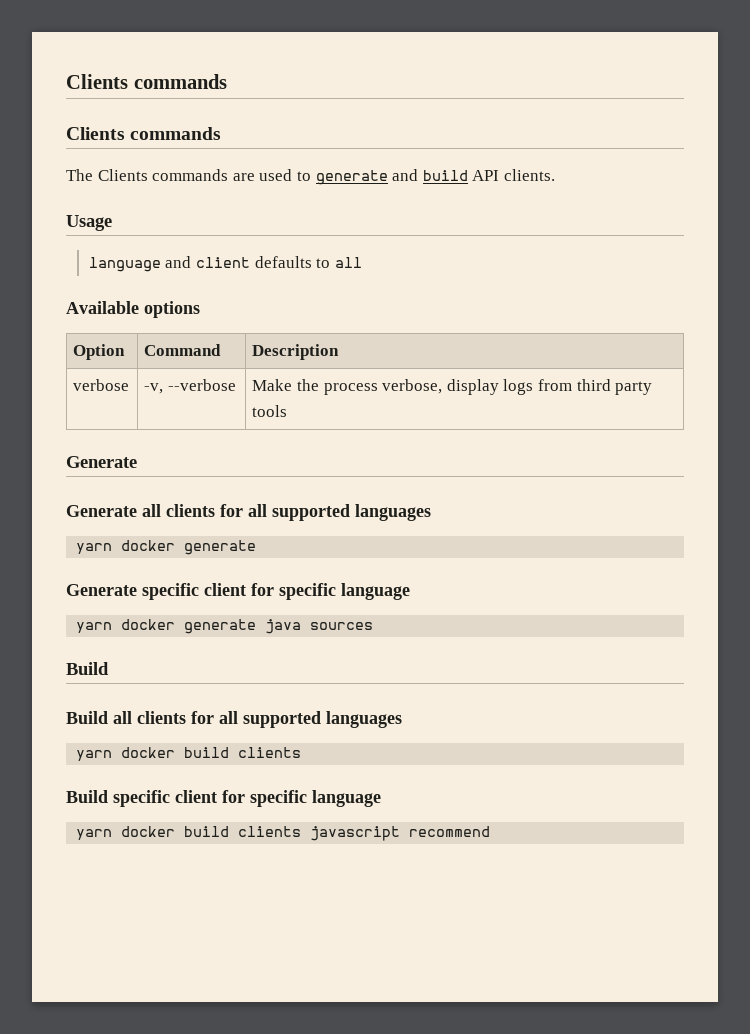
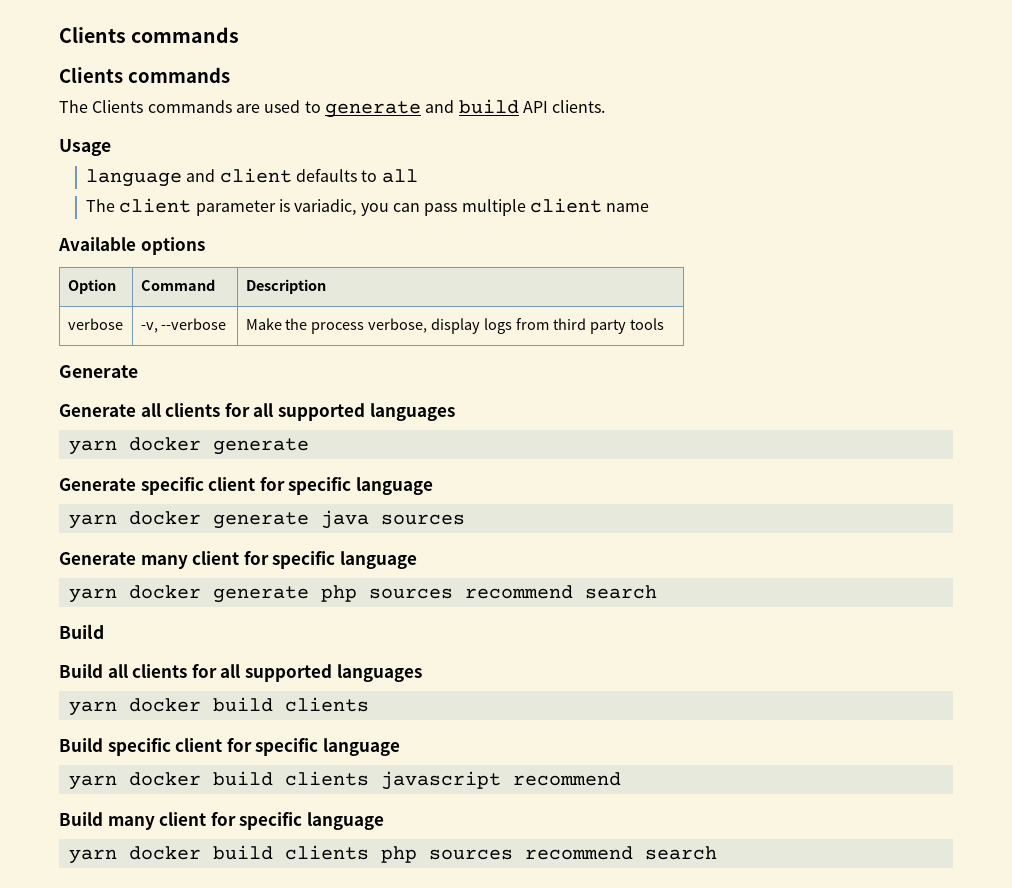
(362, 262) none -> [86,198,650,216] // The client parameter is variadic, you can pass multiple client name
(374, 626) none -> [59,551,417,569] [68,585,657,603] // Generate many client for specific language // yarn docker generate php sources recommend search
(491, 831) none -> [59,812,384,830] [68,845,717,864] // Build many client for specific language // yarn docker build clients php sources recommend search

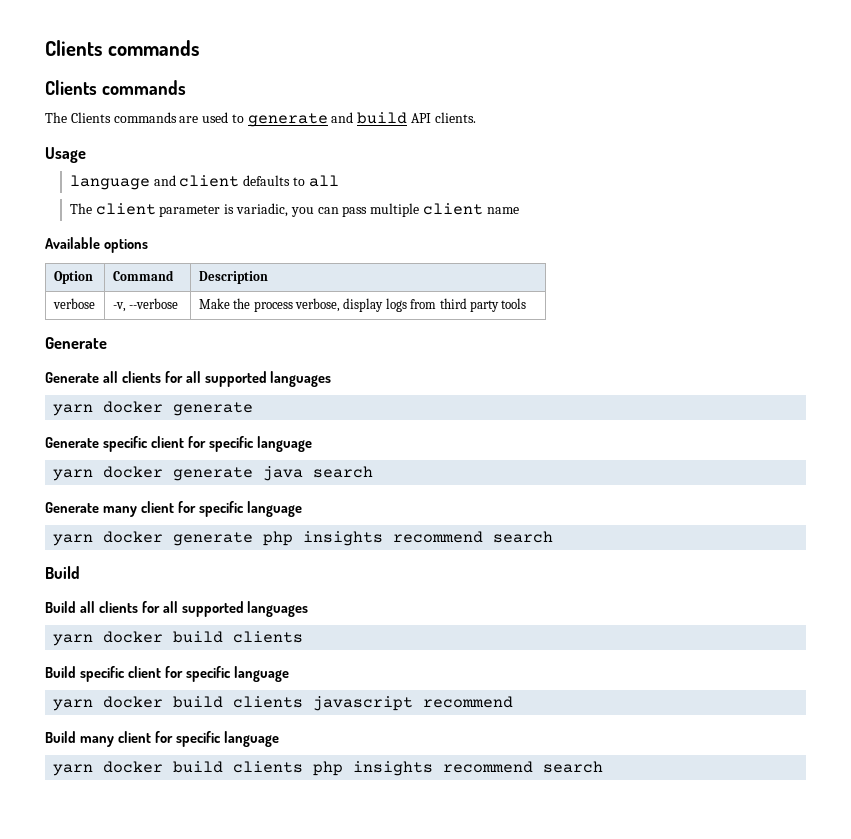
[380,514,465,525] sources -> [313,466,374,478] search
[368,588,453,599] sources -> [303,531,384,546] insights
[428,849,513,860] sources -> [353,761,434,776] insights

